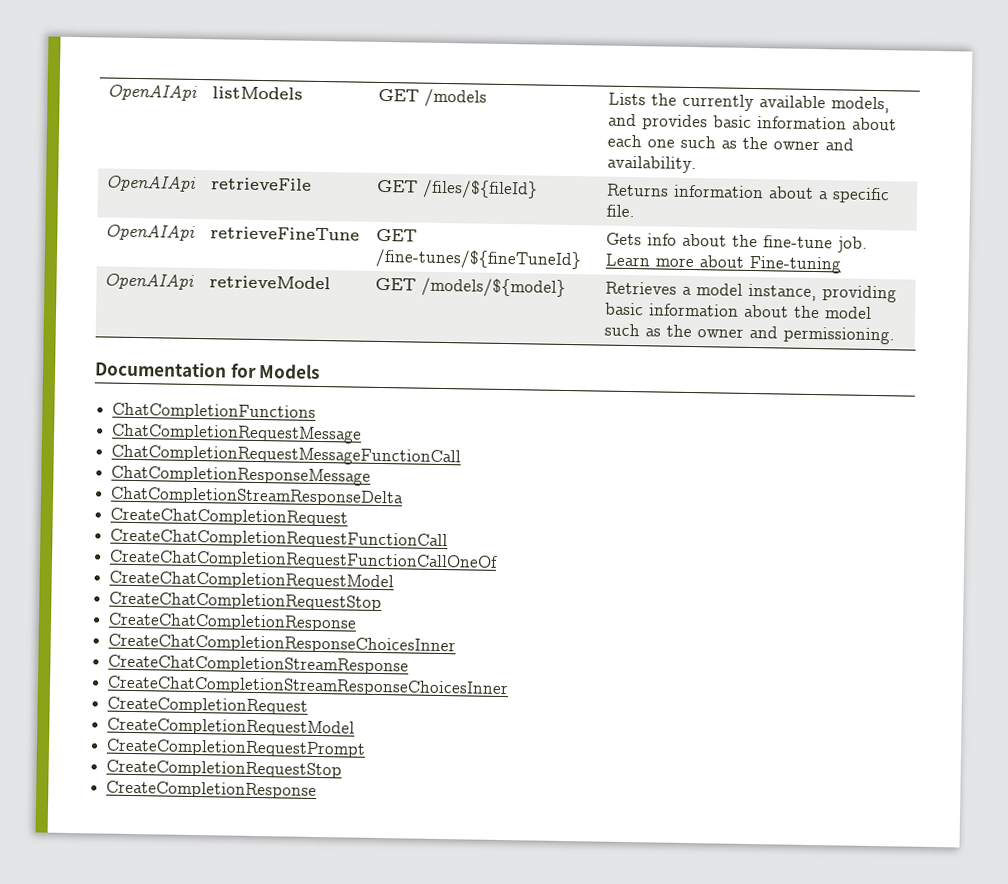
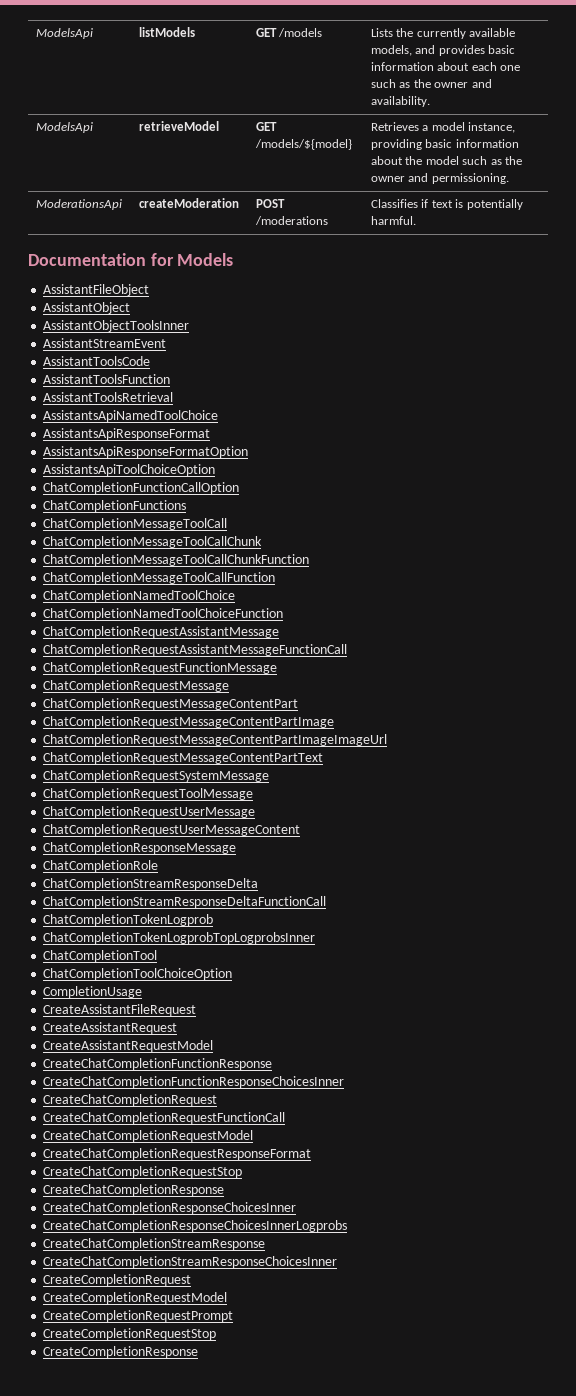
[106,84,198,101] OpenAIApi -> [36,28,94,39] ModelsApi
[105,175,197,192] [210,177,312,191] [376,179,538,200] [606,183,890,204] [605,204,635,218] [104,224,196,241] [209,226,360,241] [375,228,417,242] [374,248,582,271] [605,232,868,253] [604,253,842,274] [103,273,195,290] OpenAIApi | retrieveFile | GET /files/${fileId} | Returns information about a specific file. // OpenAIApi | retrieveFineTune | GET /fine-tunes/${fineTuneId} | Gets info about the fine-tune job. Learn more about Fine-tuning // OpenAIApi -> [36,122,94,133] ModelsApi
[95,361,321,380] [112,402,317,421] [111,423,363,444] [111,444,462,467] // Documentation for Models // ChatCompletionFunctions // ChatCompletionRequestMessage // ChatCompletionRequestMessageFunctionCall -> [36,199,123,210] [139,198,240,208] [256,199,286,208] [255,216,329,225] [371,199,523,210] [371,216,417,225] [28,253,234,266] [43,284,150,296] [43,302,131,314] [43,320,190,332] [43,338,167,348] [43,356,151,366] [43,374,171,384] [43,392,174,402] [43,410,219,422] [43,428,211,440] [43,446,249,458] [43,464,216,476] [43,482,240,494] [43,500,187,512] [43,518,228,530] [43,536,263,548] [43,554,310,566] [43,572,276,584] [43,590,236,602] [43,608,284,620] [43,626,280,638] [43,644,348,656] [43,662,278,674] [43,680,230,692] [43,698,299,710] [43,716,335,728] [43,734,388,746] [43,752,324,764] [43,770,270,782] [43,788,254,800] [43,806,256,818] [43,824,301,836] // ModerationsApi | createModeration | POST /moderations | Classifies if text is potentially harmful. // Documentation for Models // AssistantFileObject // AssistantObject // AssistantObjectToolsInner // AssistantStreamEvent // AssistantToolsCode // AssistantToolsFunction // AssistantToolsRetrieval // AssistantsApiNamedToolChoice // AssistantsApiResponseFormat // AssistantsApiResponseFormatOption // AssistantsApiToolChoiceOption // ChatCompletionFunctionCallOption // ChatCompletionFunctions // ChatCompletionMessageToolCall // ChatCompletionMessageToolCallChunk // ChatCompletionMessageToolCallChunkFunction // ChatCompletionMessageToolCallFunction // ChatCompletionNamedToolChoice // ChatCompletionNamedToolChoiceFunction // ChatCompletionRequestAssistantMessage // ChatCompletionRequestAssistantMessageFunctionCall // ChatCompletionRequestFunctionMessage // ChatCompletionRequestMessage // ChatCompletionRequestMessageContentPart // ChatCompletionRequestMessageContentPartImage // ChatCompletionRequestMessageContentPartImageImageUrl // ChatCompletionRequestMessageContentPartText // ChatCompletionRequestSystemMessage // ChatCompletionRequestToolMessage // ChatCompletionRequestUserMessage // ChatCompletionRequestUserMessageContent
(372, 475) none -> [43,860,159,872] // ChatCompletionRole
(405, 496) none -> [43,896,327,908] [43,914,214,926] [43,932,316,944] [43,950,158,962] [43,968,233,980] [43,986,143,998] [43,1004,197,1016] [43,1022,178,1034] [43,1040,214,1052] [43,1058,273,1070] [43,1076,345,1088] // ChatCompletionStreamResponseDeltaFunctionCall // ChatCompletionTokenLogprob // ChatCompletionTokenLogprobTopLogprobsInner // ChatCompletionTool // ChatCompletionToolChoiceOption // CompletionUsage // CreateAssistantFileRequest // CreateAssistantRequest // CreateAssistantRequestModel // CreateChatCompletionFunctionResponse // CreateChatCompletionFunctionResponseChoicesInner
[109,549,499,571] [109,570,395,591] CreateChatCompletionRequestFunctionCallOneOf // CreateChatCompletionRequestModel -> [43,1130,254,1142] [43,1148,312,1160] CreateChatCompletionRequestModel // CreateChatCompletionRequestResponseFormat
(457, 644) none -> [43,1220,348,1232] // CreateChatCompletionResponseChoicesInnerLogprobs

